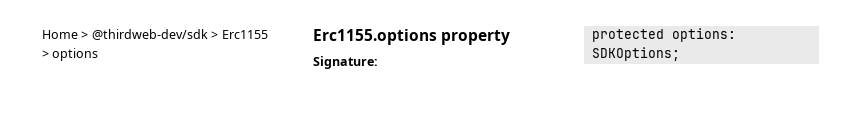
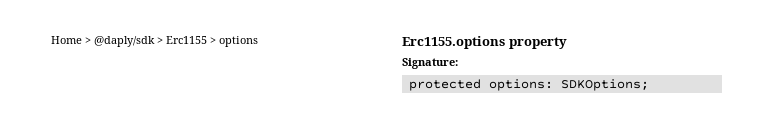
[91,29,208,40] @thirdweb-dev/sdk -> [94,36,155,47] @daply/sdk

